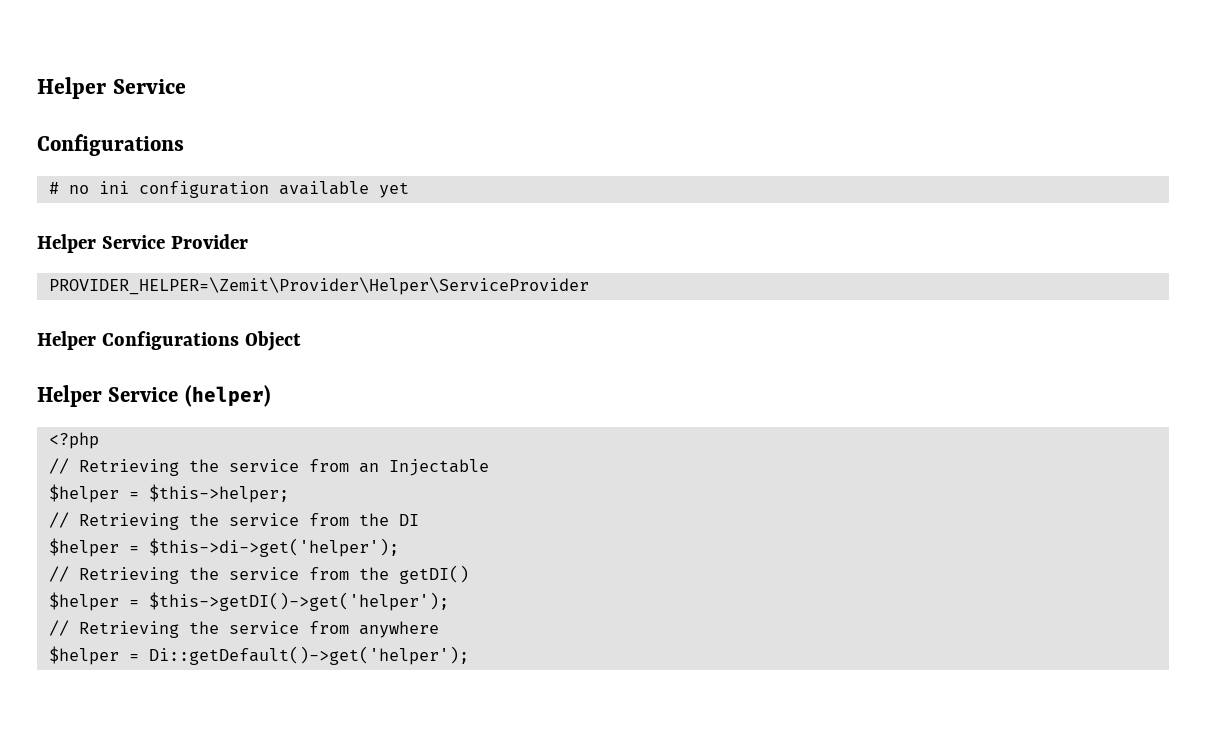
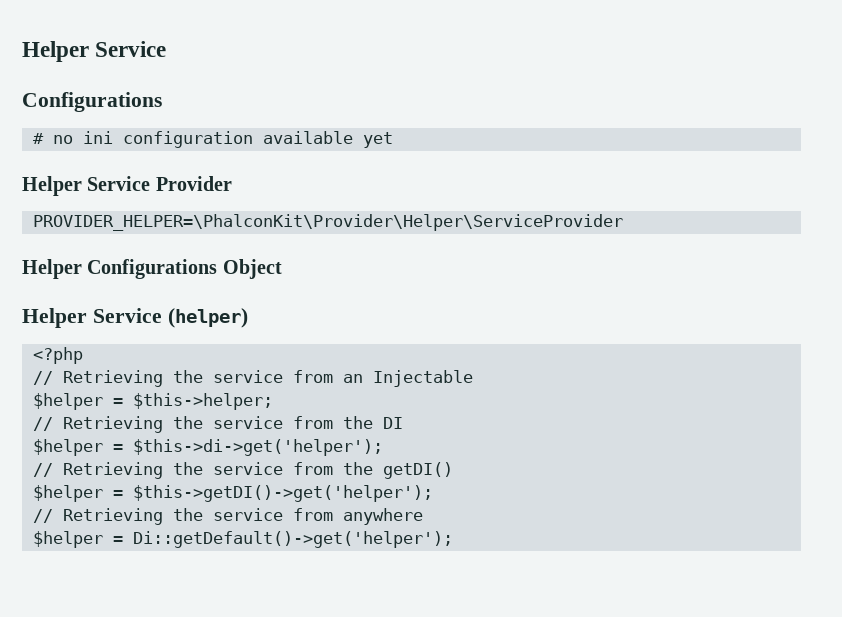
[49,277,589,295] PROVIDER_HELPER=\Zemit\Provider\Helper\ServiceProvider -> [32,214,623,231] PROVIDER_HELPER=\PhalconKit\Provider\Helper\ServiceProvider

